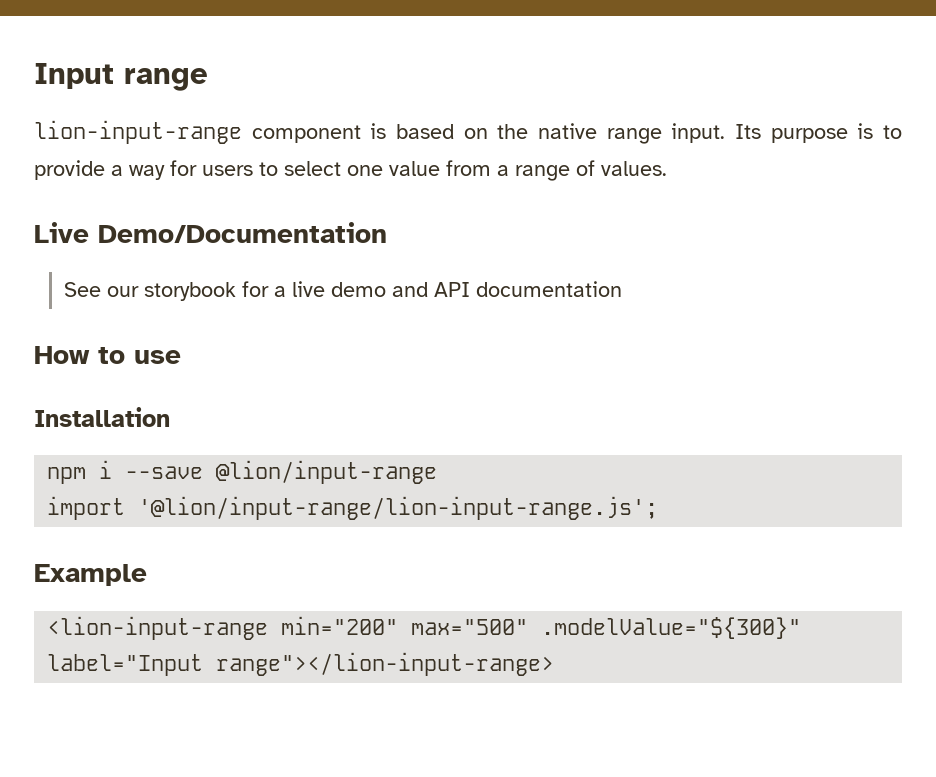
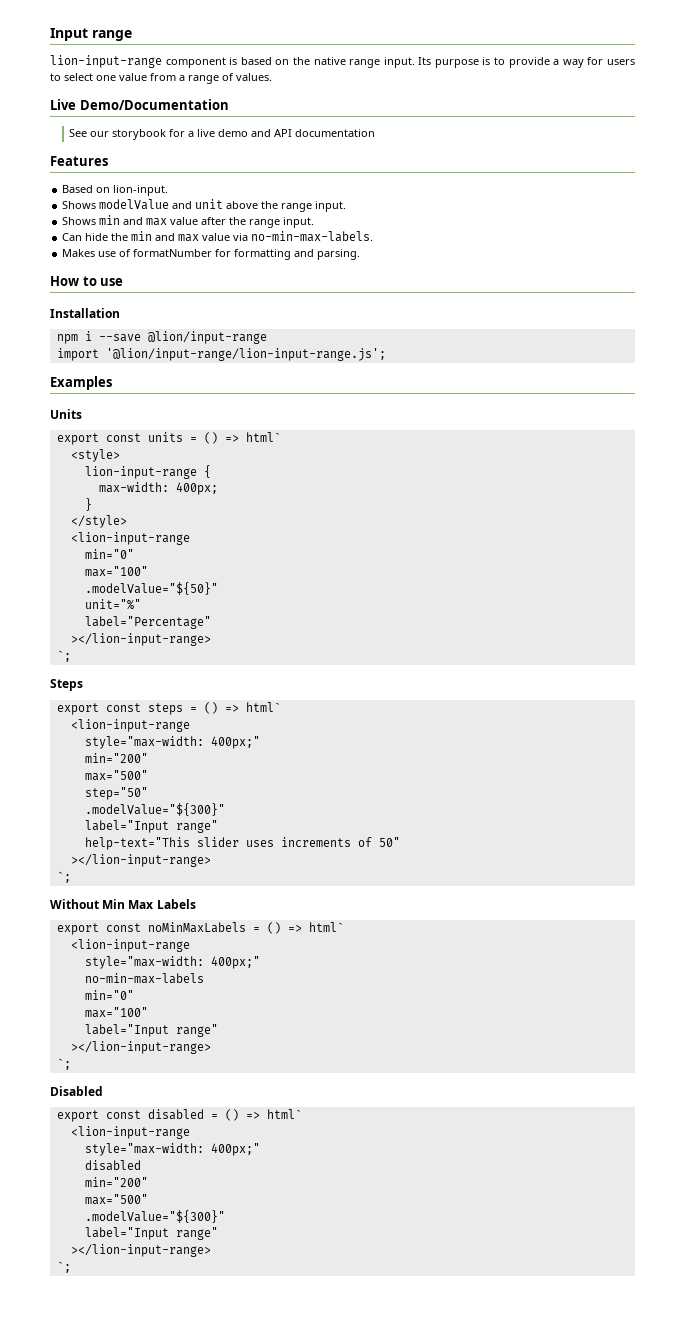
(623, 289) none -> [50,156,108,166] [62,185,169,196] [62,199,347,212] [62,215,315,228] [62,231,374,242] [62,249,361,260] // Features // Based on lion-input. // Shows modelValue and unit above the range input. // Shows min and max value after the range input. // Can hide the min and max value via no-min-max-labels. // Makes use of formatNumber for formatting and parsing.
[34,564,147,586] [47,616,802,640] [47,652,555,676] Example // <lion-input-range min="200" max="500" .modelValue="${300}" label="Input range"></lion-input-range> -> [50,376,112,390] [50,409,82,419] [56,432,281,445] [70,449,120,462] [84,465,211,479] [98,482,218,495] [84,498,92,511] [70,515,127,528] [70,532,190,545] [84,549,134,559] [84,566,148,577] [84,582,218,595] [84,599,141,610] [84,616,211,629] [70,633,211,646] [56,650,71,662] [50,679,83,691] [56,702,281,715] [70,719,190,732] [84,736,260,749] [84,753,148,763] [84,770,148,781] [84,787,148,800] [84,803,225,816] [84,820,218,833] [84,837,400,850] [70,854,211,867] [56,871,71,883] [50,899,196,909] [56,922,344,935] [70,939,190,952] [84,956,260,969] [84,973,204,984] [84,990,134,1000] [84,1007,148,1018] [84,1024,218,1037] [70,1041,211,1054] [56,1058,71,1070] [50,1086,103,1096] [56,1109,302,1122] [70,1126,190,1139] [84,1143,260,1156] [84,1160,141,1171] [84,1177,148,1187] [84,1194,148,1205] [84,1210,225,1223] [84,1227,218,1240] [70,1244,211,1257] [56,1261,71,1273] Examples // Units // export const units = () => html` // <style> // lion-input-range { // max-width: 400px; // } // </style> // <lion-input-range // min="0" // max="100" // .modelValue="${50}" // unit="%" // label="Percentage" // ></lion-input-range> // `; // Steps // export const steps = () => html` // <lion-input-range // style="max-width: 400px;" // min="200" // max="500" // step="50" // .modelValue="${300}" // label="Input range" // help-text="This slider uses increments of 50" // ></lion-input-range> // `; // Without Min Max Labels // export const noMinMaxLabels = () => html` // <lion-input-range // style="max-width: 400px;" // no-min-max-labels // min="0" // max="100" // label="Input range" // ></lion-input-range> // `; // Disabled // export const disabled = () => html` // <lion-input-range // style="max-width: 400px;" // disabled // min="200" // max="500" // .modelValue="${300}" // label="Input range" // ></lion-input-range> // `;

